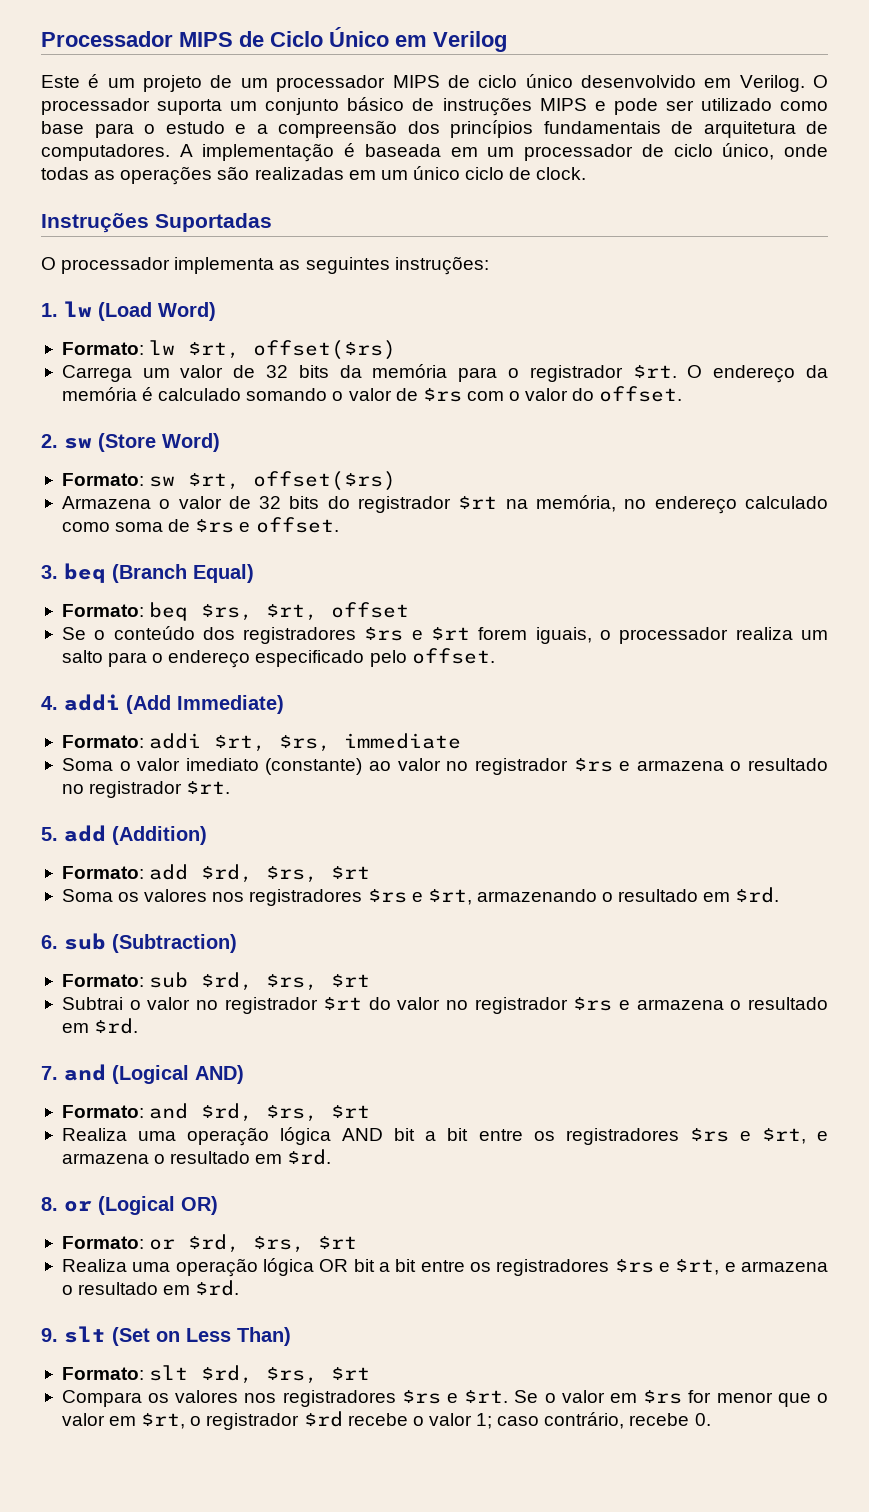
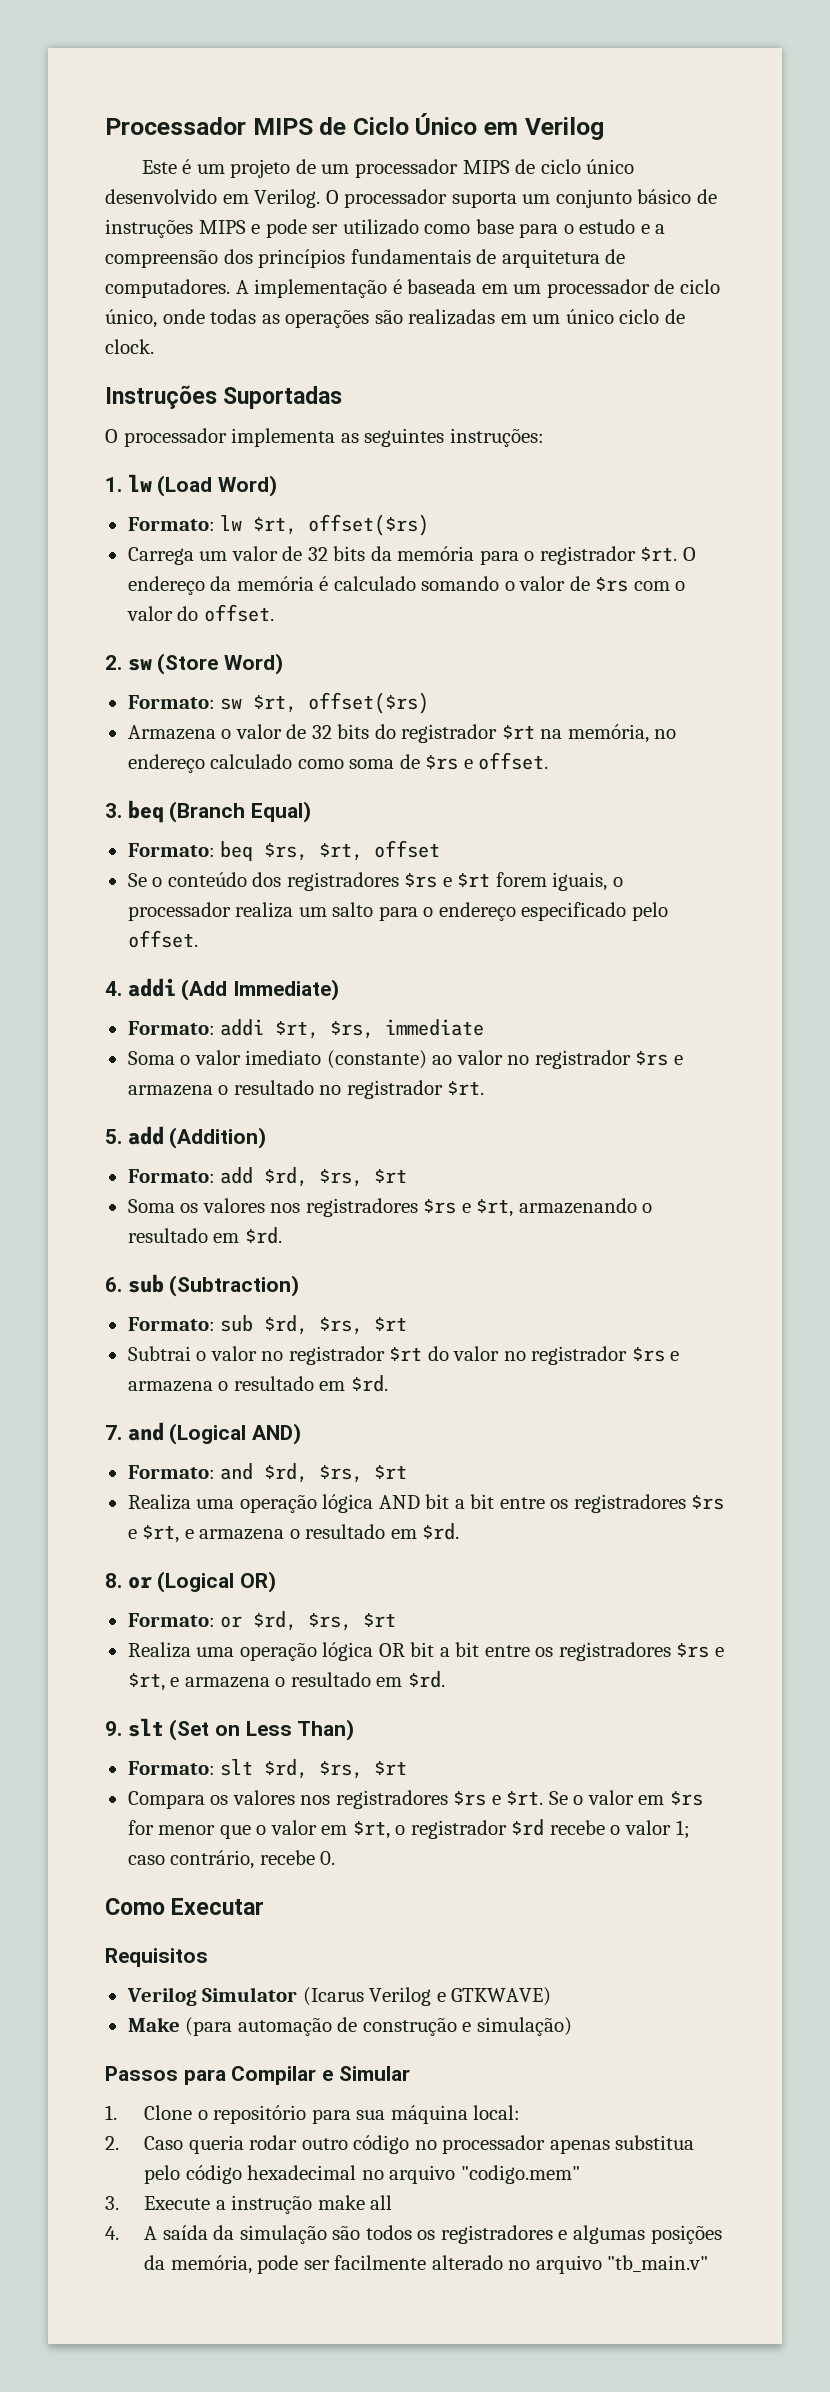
(711, 1419) none -> [105,1898,265,1915] [105,1948,208,1967] [126,1987,552,2006] [127,2017,572,2036] [105,2066,410,2085] [105,2105,521,2124] [105,2135,695,2154] [144,2165,580,2184] [105,2195,393,2214] [105,2225,722,2244] [144,2255,709,2274] // Como Executar // Requisitos // Verilog Simulator (Icarus Verilog e GTKWAVE) // Make (para automação de construção e simulação) // Passos para Compilar e Simular // 1. Clone o repositório para sua máquina local: // 2. Caso queria rodar outro código no processador apenas substitua pelo código hexadecimal no arquivo "codigo.mem" // 3. Execute a instrução make all // 4. A saída da simulação são todos os registradores e algumas posições da memória, pode ser facilmente alterado no arquivo "tb_main.v"

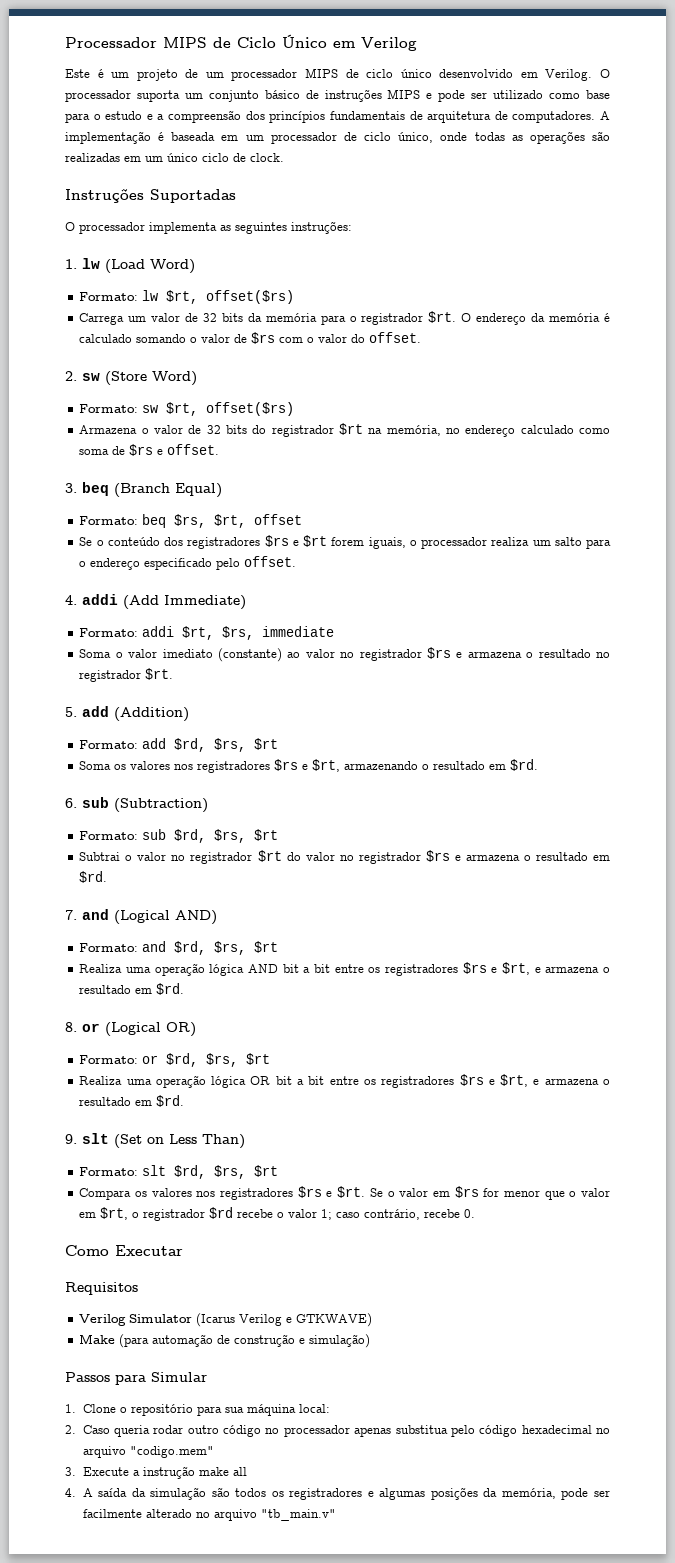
[231,2066,334,2085] Compilar e -> (146, 1380) none

